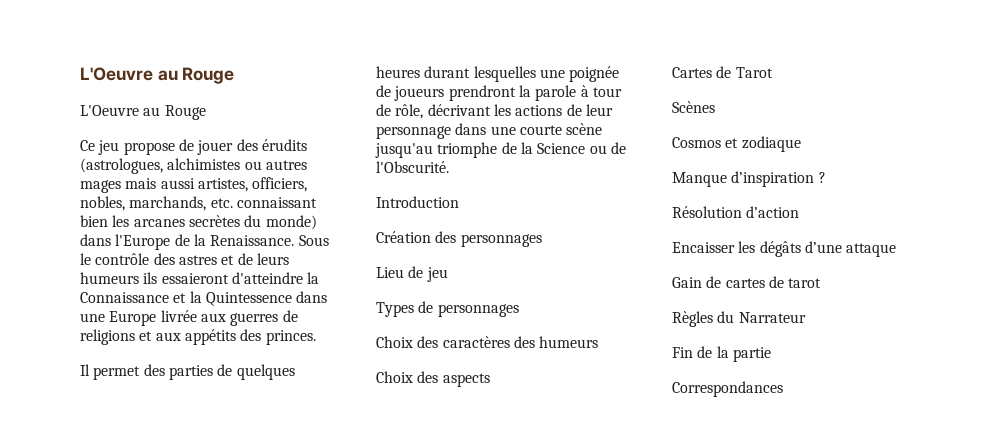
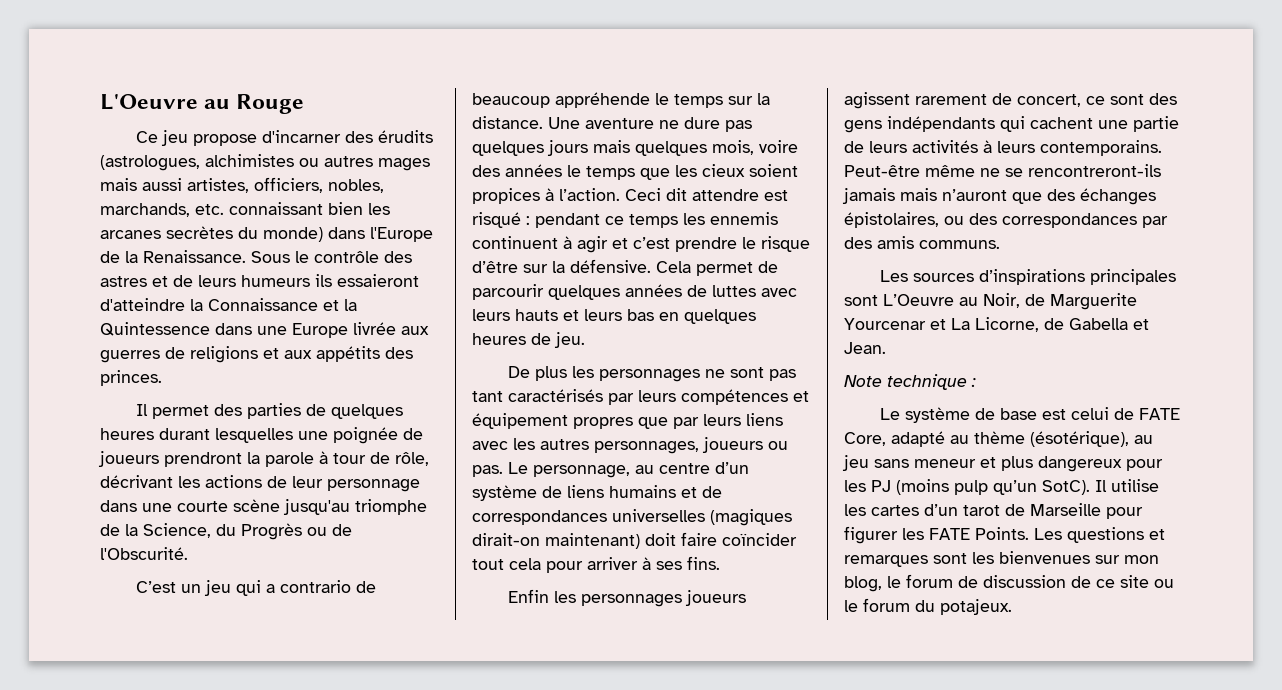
[80,67,235,84] [80,105,206,120] L'Oeuvre au Rouge // L'Oeuvre au Rouge -> [100,94,305,114] L'Oeuvre au Rouge
[178,139,234,155] de jouer -> [261,130,341,143] d'incarner
[537,143,586,154] Science -> [143,523,302,540] Science, du Progrès
[376,196,459,208] [376,231,542,247] [376,266,448,282] [376,301,519,317] [376,336,599,348] [376,371,490,387] [672,66,773,78] [672,101,715,113] [672,136,801,152] [672,171,826,187] [672,206,800,218] [672,241,897,257] [672,276,822,288] [672,311,806,327] [672,346,771,362] [672,381,783,397] Introduction // Création des personnages // Lieu de jeu // Types de personnages // Choix des caractères des humeurs // Choix des aspects // Cartes de Tarot // Scènes // Cosmos et zodiaque // Manque d’inspiration ? // Résolution d’action // Encaisser les dégâts d’une attaque // Gain de cartes de tarot // Règles du Narrateur // Fin de la partie // Correspondances -> [135,580,376,596] [472,92,770,108] [472,116,752,132] [472,140,798,156] [472,164,798,180] [472,188,788,204] [472,212,778,228] [472,236,810,253] [472,259,778,276] [472,284,797,300] [472,309,756,324] [472,332,585,348] [507,366,796,382] [472,389,809,405] [472,413,783,429] [472,437,788,454] [472,462,749,478] [472,485,722,501] [472,509,792,526] [472,532,797,549] [472,556,720,573] [507,589,746,607] [844,92,1177,109] [844,116,1179,133] [844,140,1162,156] [844,164,1161,177] [842,188,1156,205] [844,212,1168,228] [844,236,1000,249] [879,269,1176,285] [844,293,1137,310] [844,317,1149,332] [844,342,886,354] [844,374,976,390] [879,407,1180,423] [844,431,1153,447] [842,455,1163,472] [844,479,1159,495] [844,503,1143,519] [844,526,1165,544] [844,551,1159,567] [844,574,1174,592] [844,598,1012,615] C’est un jeu qui a contrario de beaucoup appréhende le temps sur la distance. Une aventure ne dure pas quelques jours mais quelques mois, voire des années le temps que les cieux soient propices à l’action. Ceci dit attendre est risqué : pendant ce temps les ennemis continuent à agir et c’est prendre le risque d’être sur la défensive. Cela permet de parcourir quelques années de luttes avec leurs hauts et leurs bas en quelques heures de jeu. // De plus les personnages ne sont pas tant caractérisés par leurs compétences et équipement propres que par leurs liens avec les autres personnages, joueurs ou pas. Le personnage, au centre d’un système de liens humains et de correspondances universelles (magiques dirait-on maintenant) doit faire coïncider tout cela pour arriver à ses fins. // Enfin les personnages joueurs agissent rarement de concert, ce sont des gens indépendants qui cachent une partie de leurs activités à leurs contemporains. Peut-être même ne se rencontreront-ils jamais mais n’auront que des échanges épistolaires, ou des correspondances par des amis communs. // Les sources d’inspirations principales sont L’Oeuvre au Noir, de Marguerite Yourcenar et La Licorne, de Gabella et Jean. // Note technique : // Le système de base est celui de FATE Core, adapté au thème (ésotérique), au jeu sans meneur et plus dangereux pour les PJ (moins pulp qu’un SotC). Il utilise les cartes d’un tarot de Marseille pour figurer les FATE Points. Les questions et remarques sont les bienvenues sur mon blog, le forum de discussion de ce site ou le forum du potajeux.

